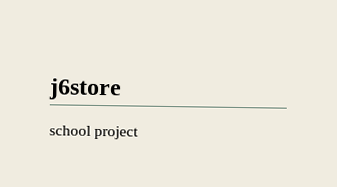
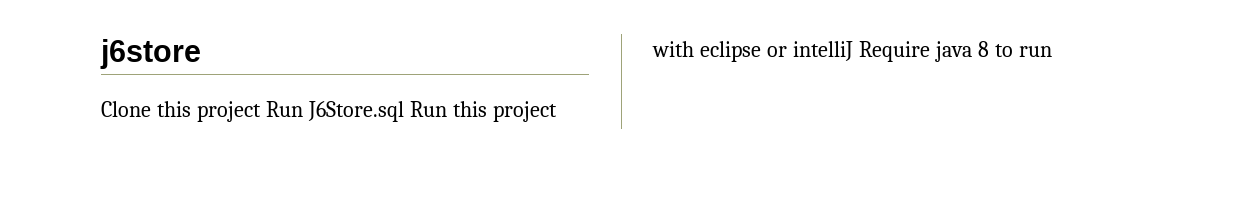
[49,125,140,140] school project -> [101,101,557,122] [652,41,1052,62] Clone this project Run J6Store.sql Run this project with eclipse or intelliJ Require java 8 to run

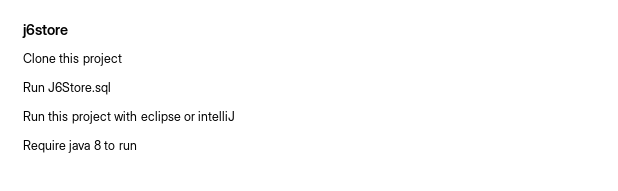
(261, 111) none -> (122, 59) //
(404, 111) none -> (112, 88) //
(853, 51) none -> (236, 116) //

